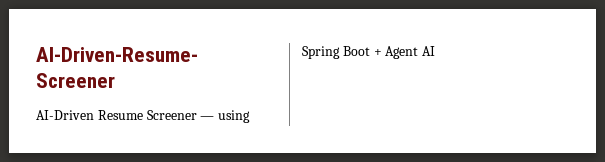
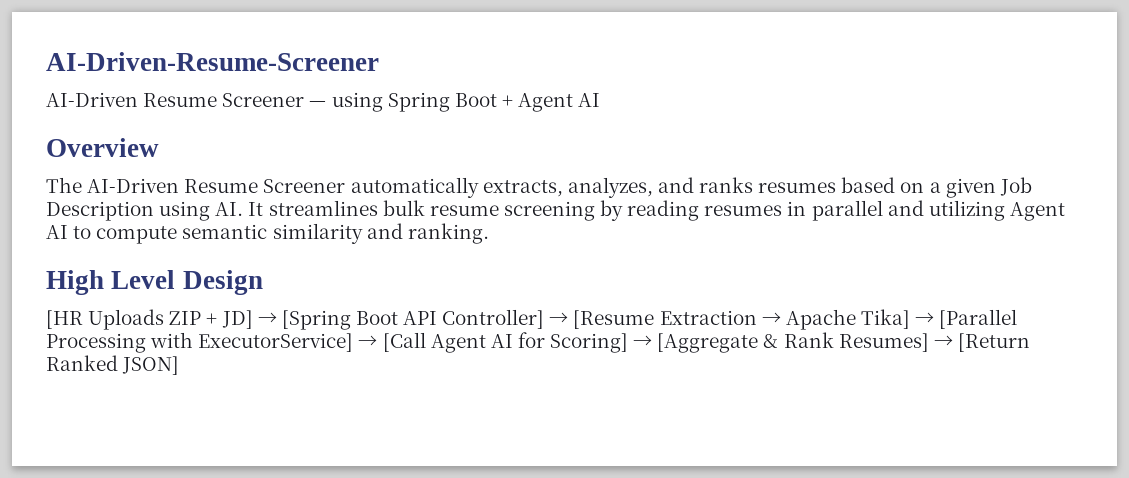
(436, 51) none -> [46,138,159,157] [46,177,1032,198] [46,200,1065,221] [46,223,489,244] [46,270,263,295] [46,309,1018,330] [46,332,1030,353] [46,355,180,375] // Overview // The AI-Driven Resume Screener automatically extracts, analyzes, and ranks resumes based on a given Job Description using AI. It streamlines bulk resume screening by reading resumes in parallel and utilizing Agent AI to compute semantic similarity and ranking. // High Level Design // [HR Uploads ZIP + JD] → [Spring Boot API Controller] → [Resume Extraction → Apache Tika] → [Parallel Processing with ExecutorService] → [Call Agent AI for Scoring] → [Aggregate & Rank Resumes] → [Return Ranked JSON]

